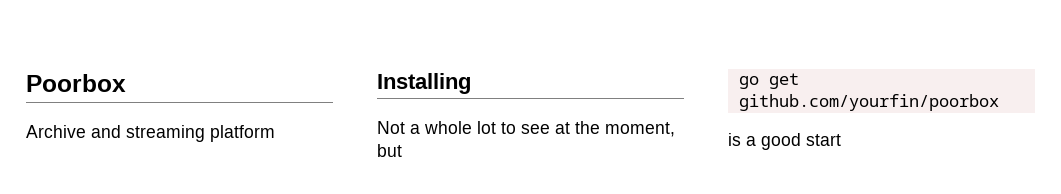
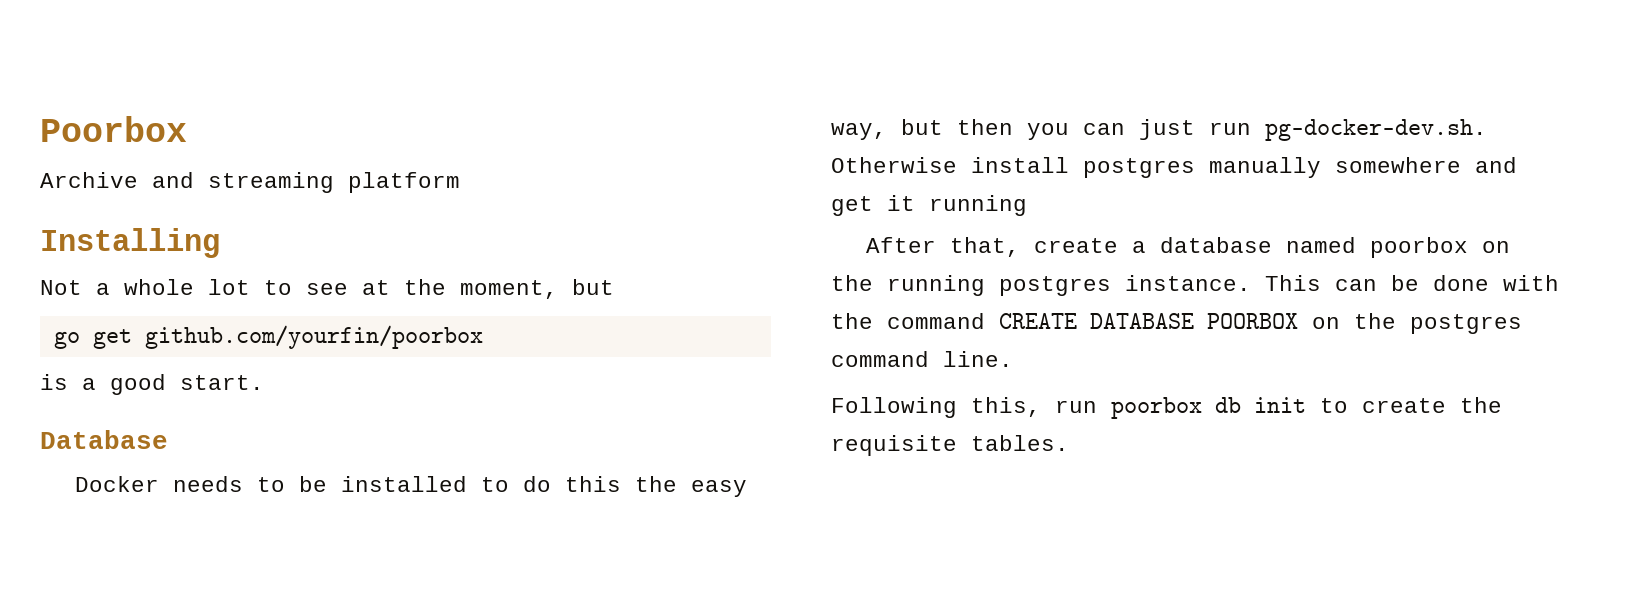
[806,134,841,146] start -> [180,375,264,390] [40,430,168,449] [75,476,748,497] [831,119,1487,141] [831,157,1517,178] [831,195,1027,216] [866,237,1511,258] [831,275,1559,296] [831,313,1522,334] [831,351,1013,367] [831,397,1502,419] [831,435,1069,456] start. // Database // Docker needs to be installed to do this the easy way, but then you can just run pg-docker-dev.sh. Otherwise install postgres manually somewhere and get it running // After that, create a database named poorbox on the running postgres instance. This can be done with the command CREATE DATABASE POORBOX on the postgres command line. // Following this, run poorbox db init to create the requisite tables.

